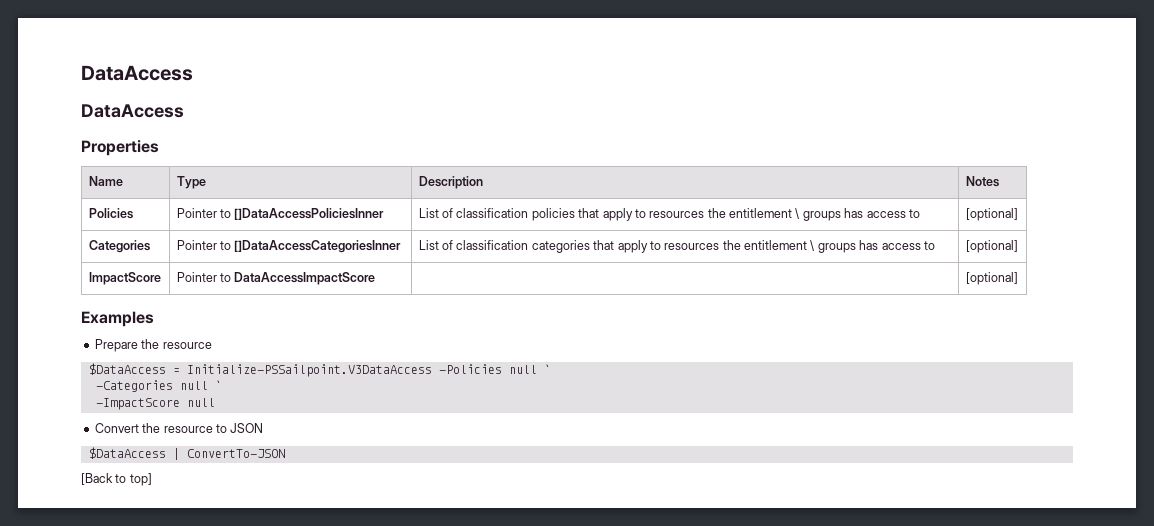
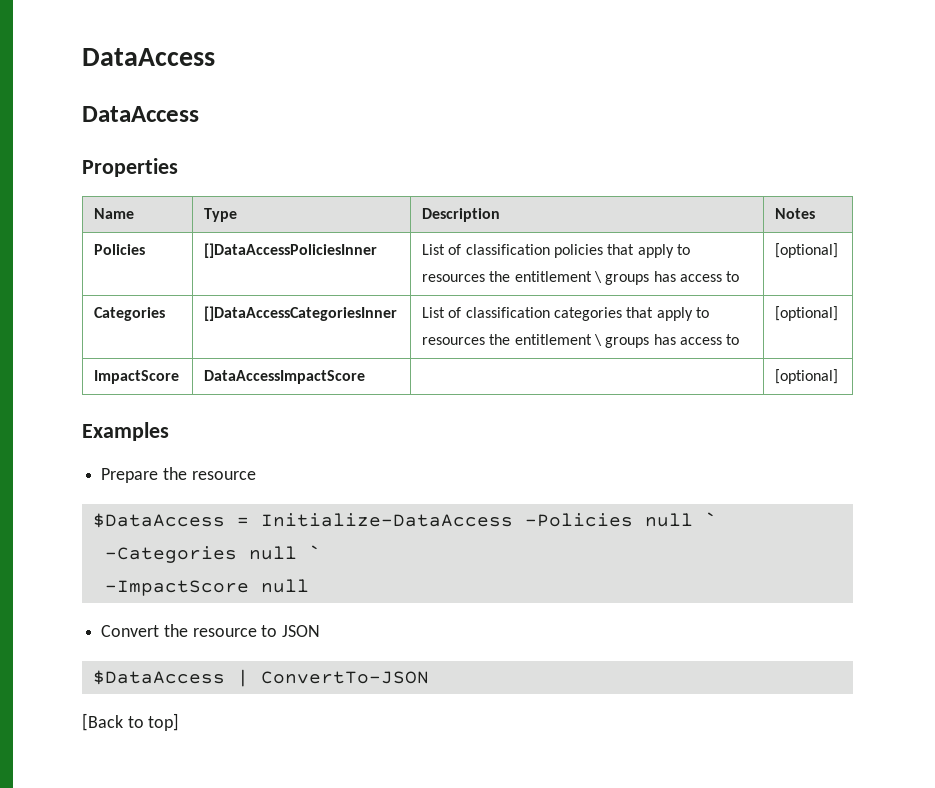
[176,208,232,218] Pointer to -> (146, 249) none
[176,240,232,250] Pointer to -> (166, 314) none
[176,272,232,282] Pointer to -> (180, 377) none
[186,364,432,377] Initialize-PSSailpoint.V3DataAccess -> [260,513,513,527] Initialize-DataAccess

